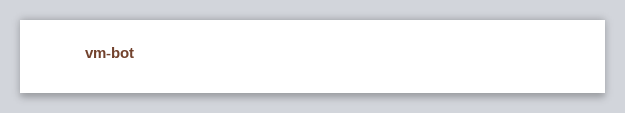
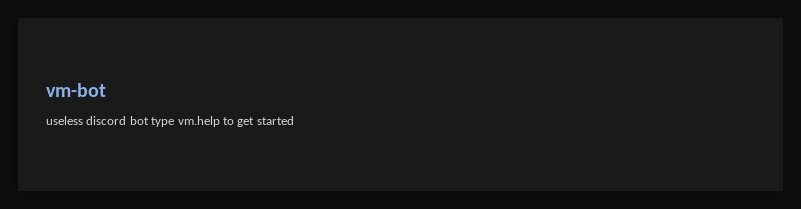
(134, 52) none -> [46,116,294,127] // useless discord bot type vm.help to get started

